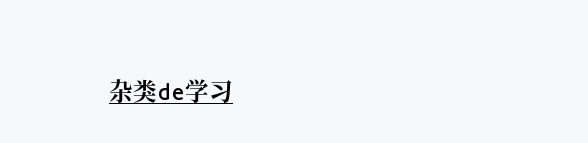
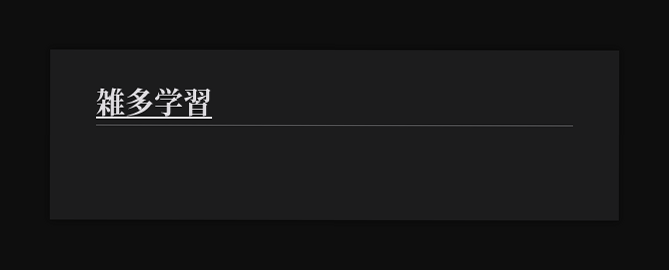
[109,79,233,103] 杂类de学习 -> [96,87,213,117] 雑多学習

